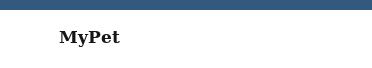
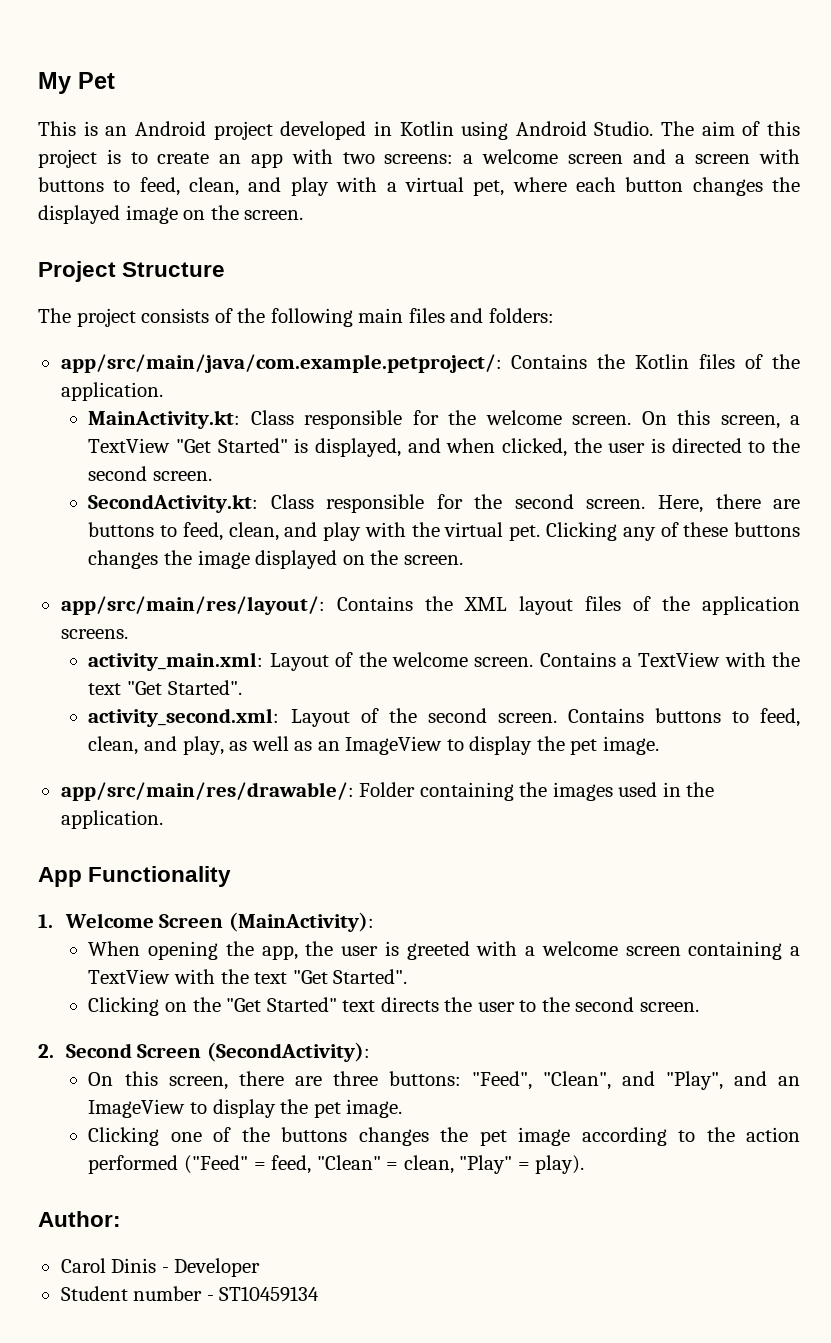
[59,31,120,47] MyPet -> [38,72,115,94] [38,121,800,140] [38,149,800,168] [38,177,800,196] [38,205,304,224] [38,261,226,282] [38,308,554,327] [60,354,800,373] [60,382,163,401] [88,410,801,429] [88,438,801,457] [88,466,212,481] [88,494,801,513] [88,522,800,541] [88,550,463,569] [60,596,800,615] [60,629,128,639] [88,652,801,671] [88,680,242,695] [88,708,801,727] [88,736,659,755] [60,782,715,801] [60,810,163,829] [38,866,232,887] [38,912,374,932] [88,941,801,960] [88,969,408,984] [88,997,699,1016] [38,1042,370,1062] [88,1071,801,1090] [88,1099,403,1118] [88,1127,800,1146] [88,1155,585,1174] [38,1211,121,1227] [60,1258,261,1277] [60,1286,320,1302] My Pet // This is an Android project developed in Kotlin using Android Studio. The aim of this project is to create an app with two screens: a welcome screen and a screen with buttons to feed, clean, and play with a virtual pet, where each button changes the displayed image on the screen. // Project Structure // The project consists of the following main files and folders: // app/src/main/java/com.example.petproject/: Contains the Kotlin files of the application. // MainActivity.kt: Class responsible for the welcome screen. On this screen, a TextView "Get Started" is displayed, and when clicked, the user is directed to the second screen. // SecondActivity.kt: Class responsible for the second screen. Here, there are buttons to feed, clean, and play with the virtual pet. Clicking any of these buttons changes the image displayed on the screen. // app/src/main/res/layout/: Contains the XML layout files of the application screens. // activity_main.xml: Layout of the welcome screen. Contains a TextView with the text "Get Started". // activity_second.xml: Layout of the second screen. Contains buttons to feed, clean, and play, as well as an ImageView to display the pet image. // app/src/main/res/drawable/: Folder containing the images used in the application. // App Functionality // 1. Welcome Screen (MainActivity): // When opening the app, the user is greeted with a welcome screen containing a TextView with the text "Get Started". // Clicking on the "Get Started" text directs the user to the second screen. // 2. Second Screen (SecondActivity): // On this screen, there are three buttons: "Feed", "Clean", and "Play", and an ImageView to display the pet image. // Clicking one of the buttons changes the pet image according to the action performed ("Feed" = feed, "Clean" = clean, "Play" = play). // Author: // Carol Dinis - Developer // Student number - ST10459134

